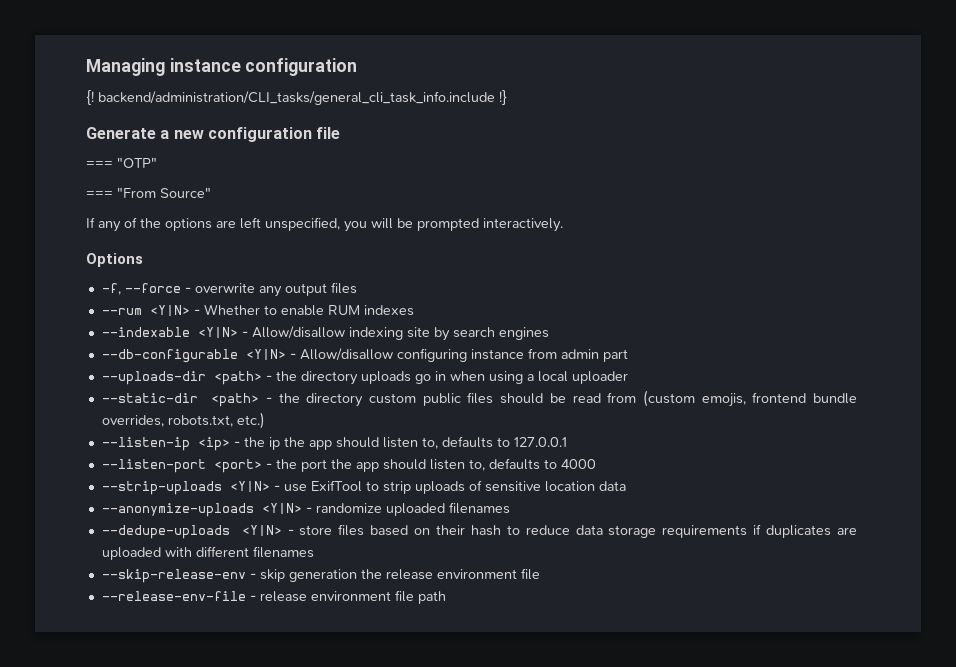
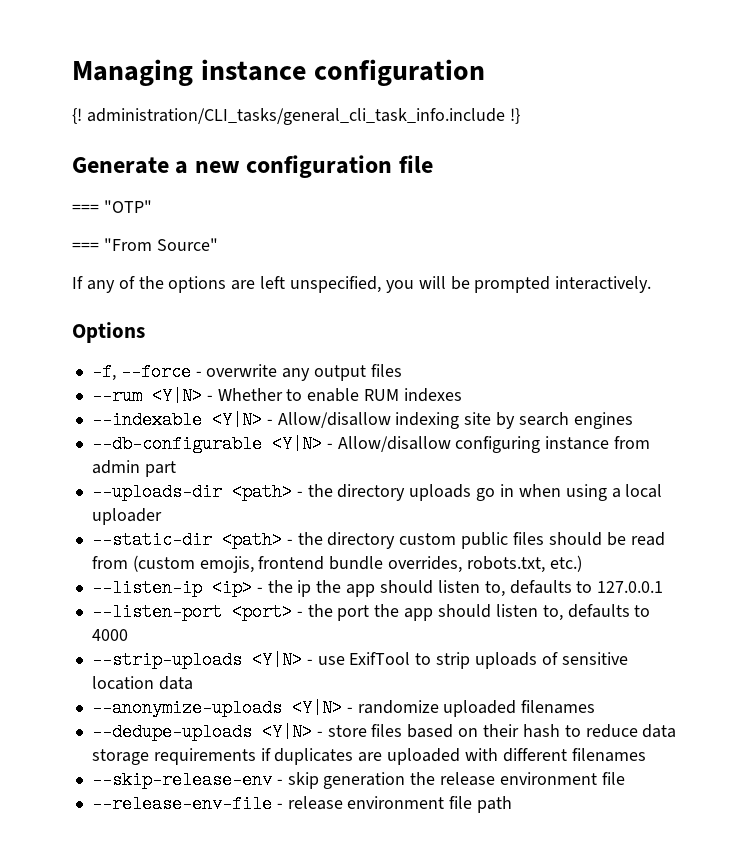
[98,91,495,105] backend/administration/CLI_tasks/general_cli_task_info.include -> [86,108,505,125] administration/CLI_tasks/general_cli_task_info.include

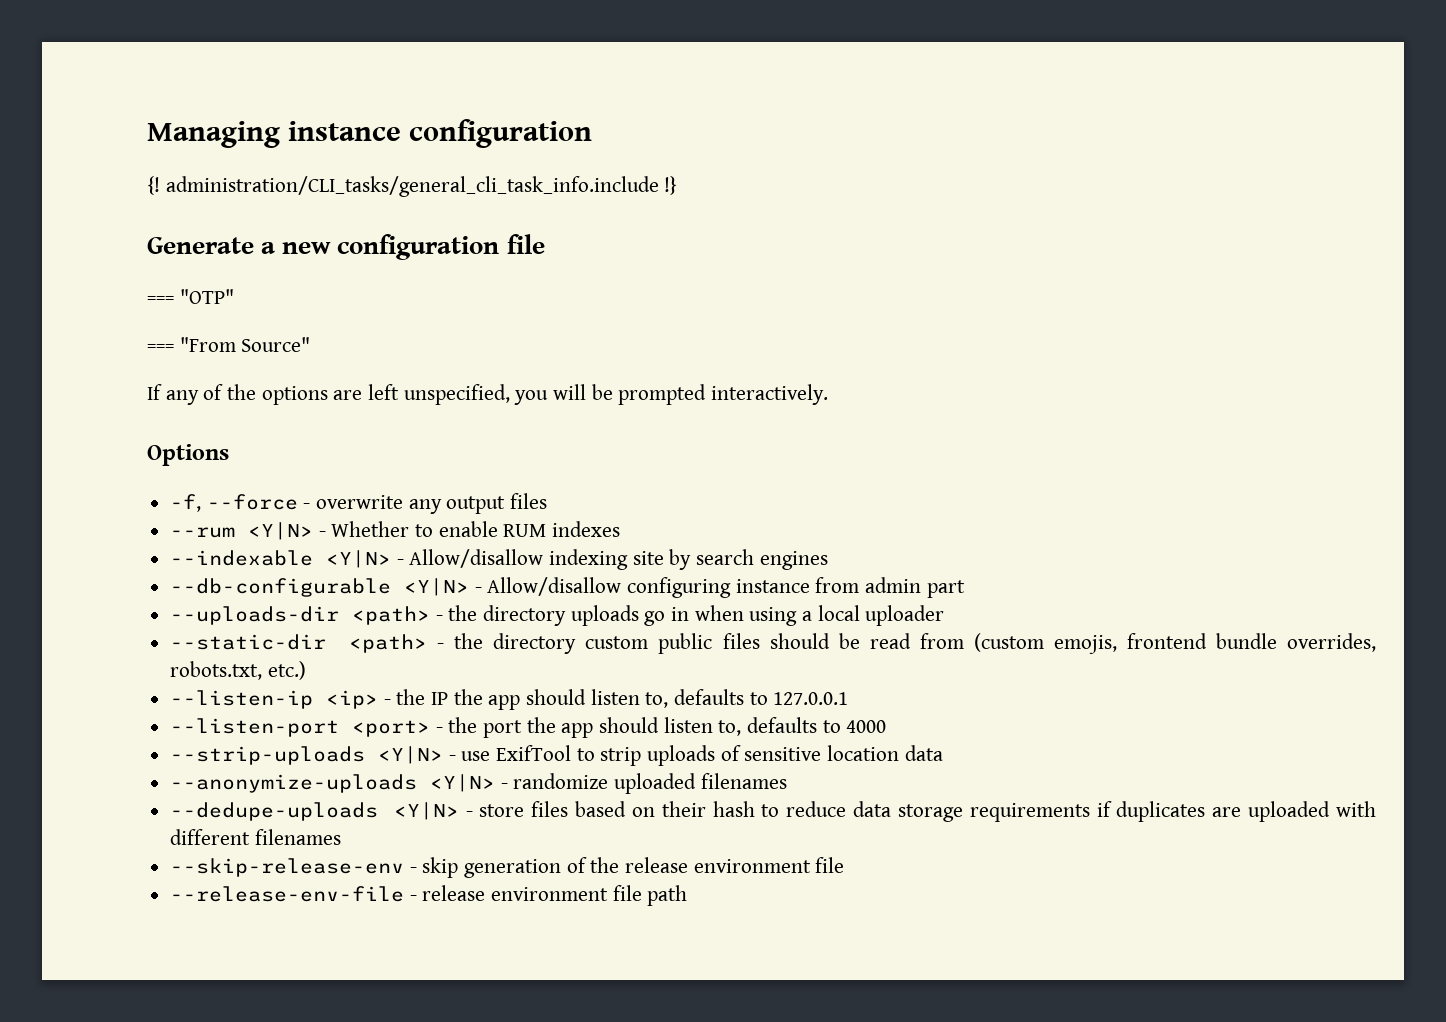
[297,580,312,597] ip -> [431,692,449,705] IP
(406, 780) none -> [566,857,587,873] of

